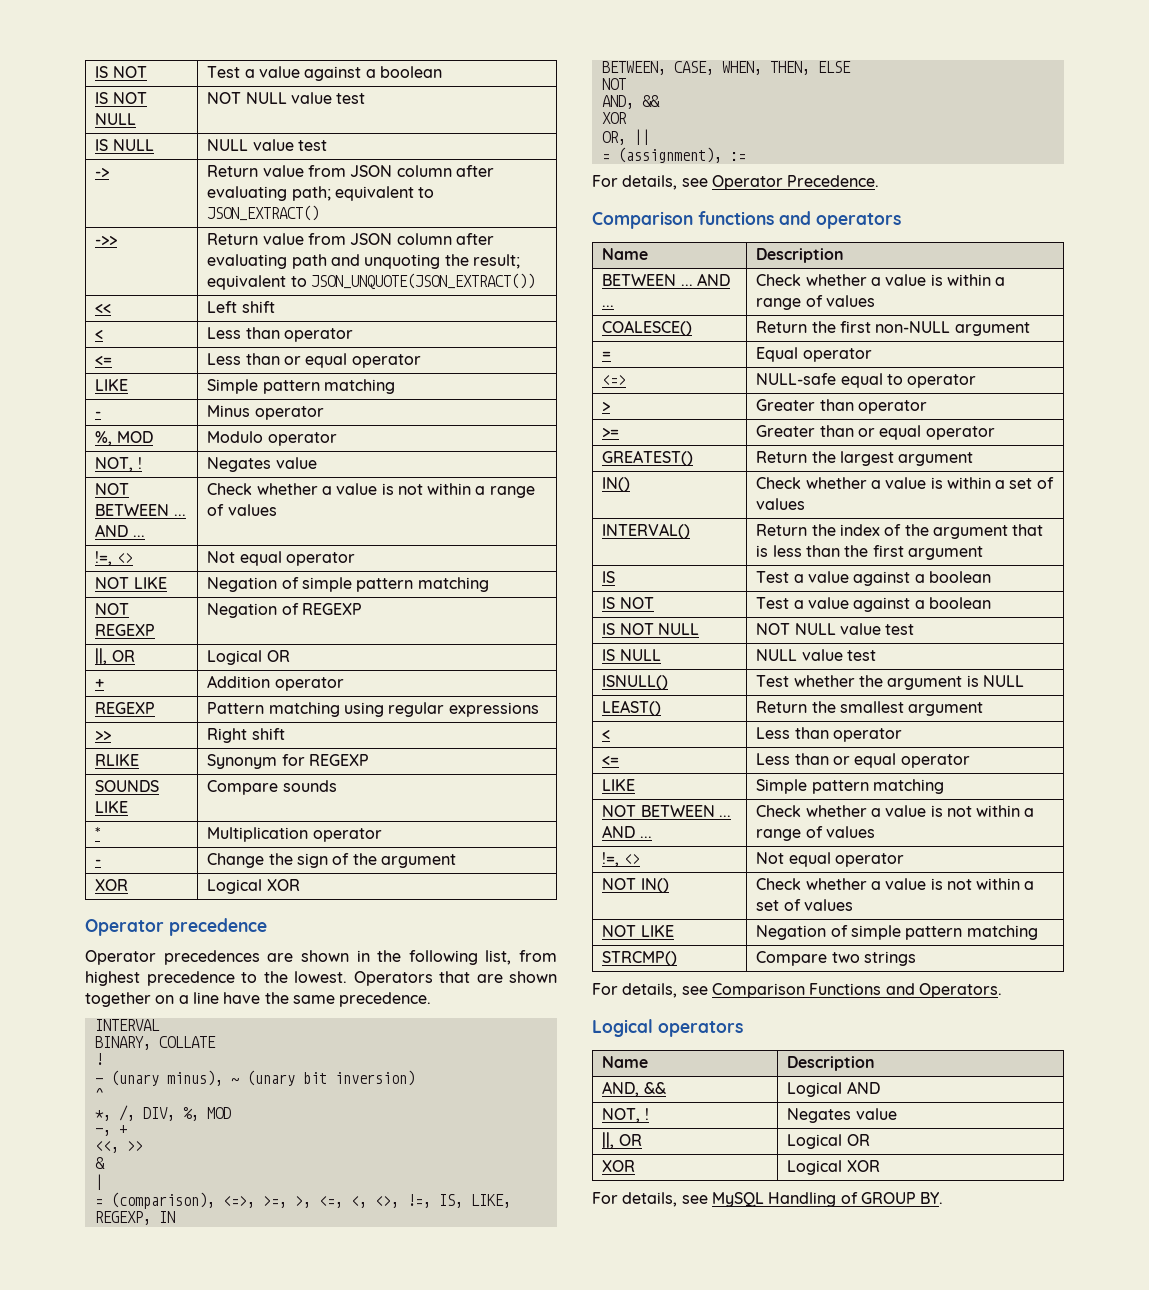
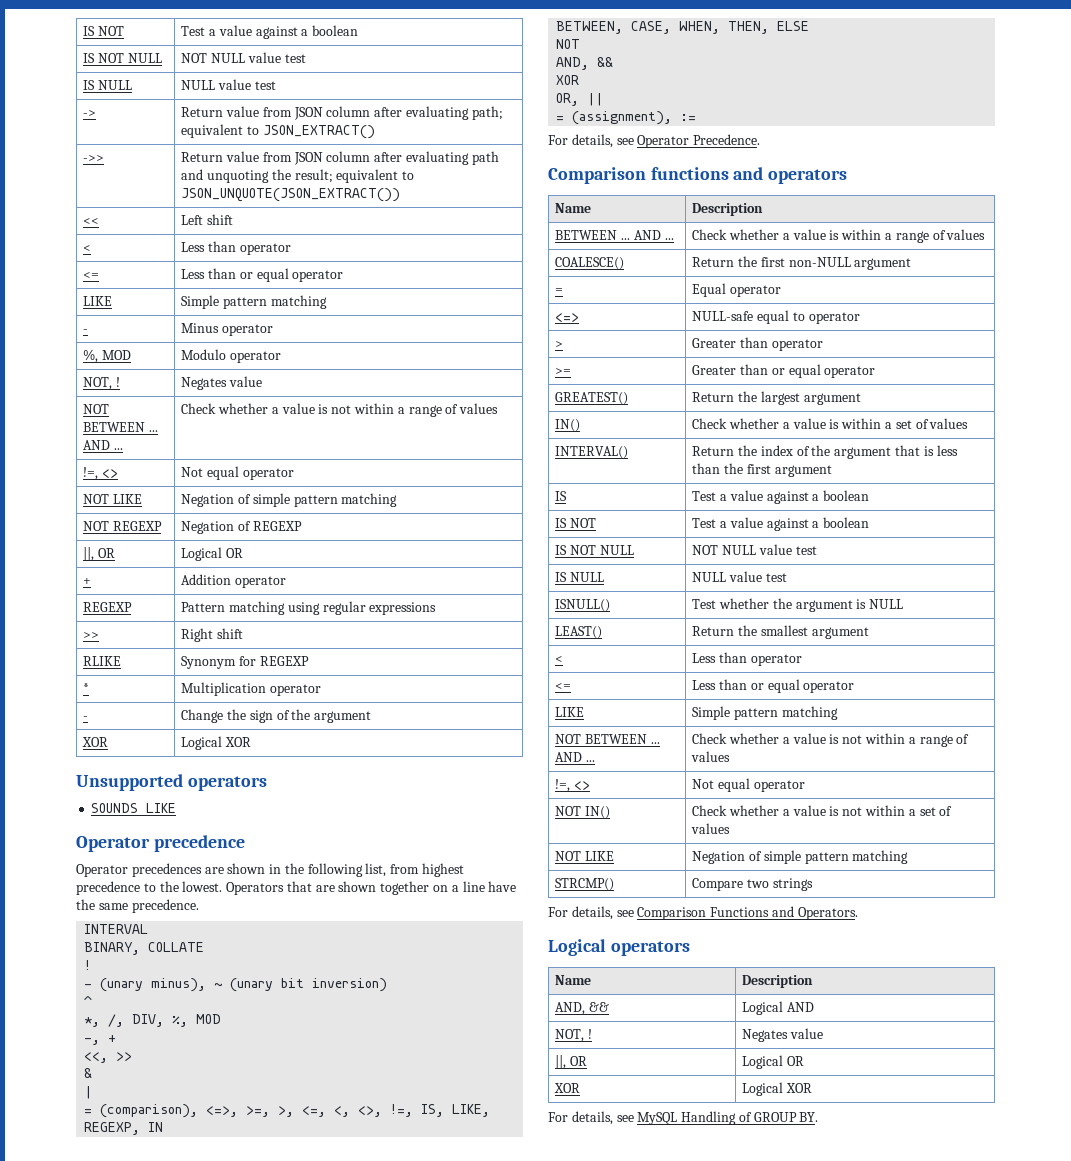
[95,780,160,792] [95,801,129,813] [207,780,337,795] // SOUNDS LIKE | Compare sounds -> (309, 661) none
(300, 885) none -> [76,774,267,791] [91,803,177,813] // Unsupported operators // SOUNDS LIKE

